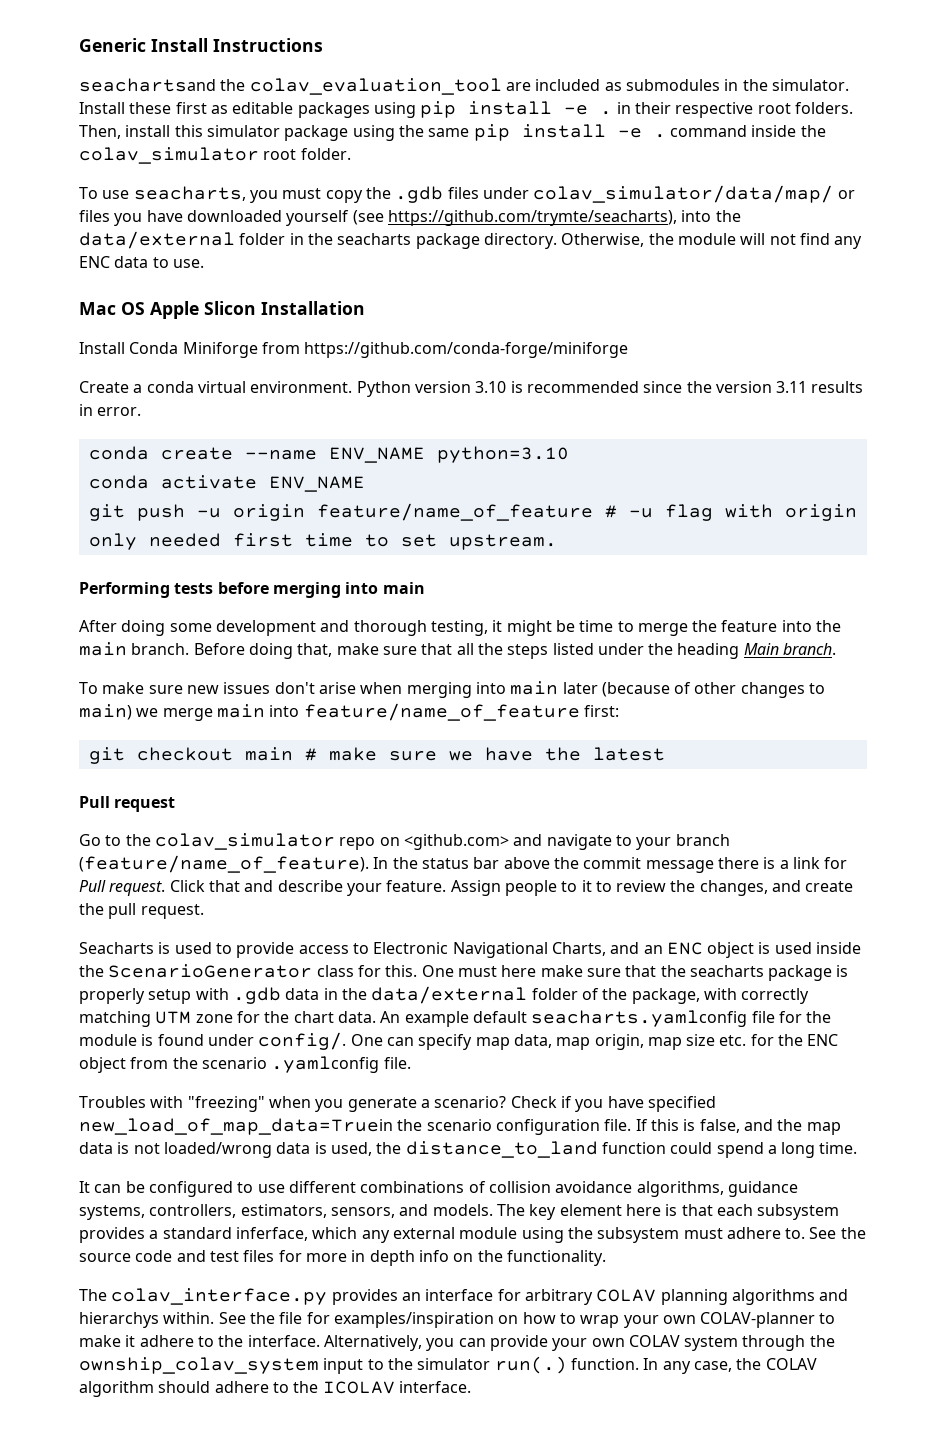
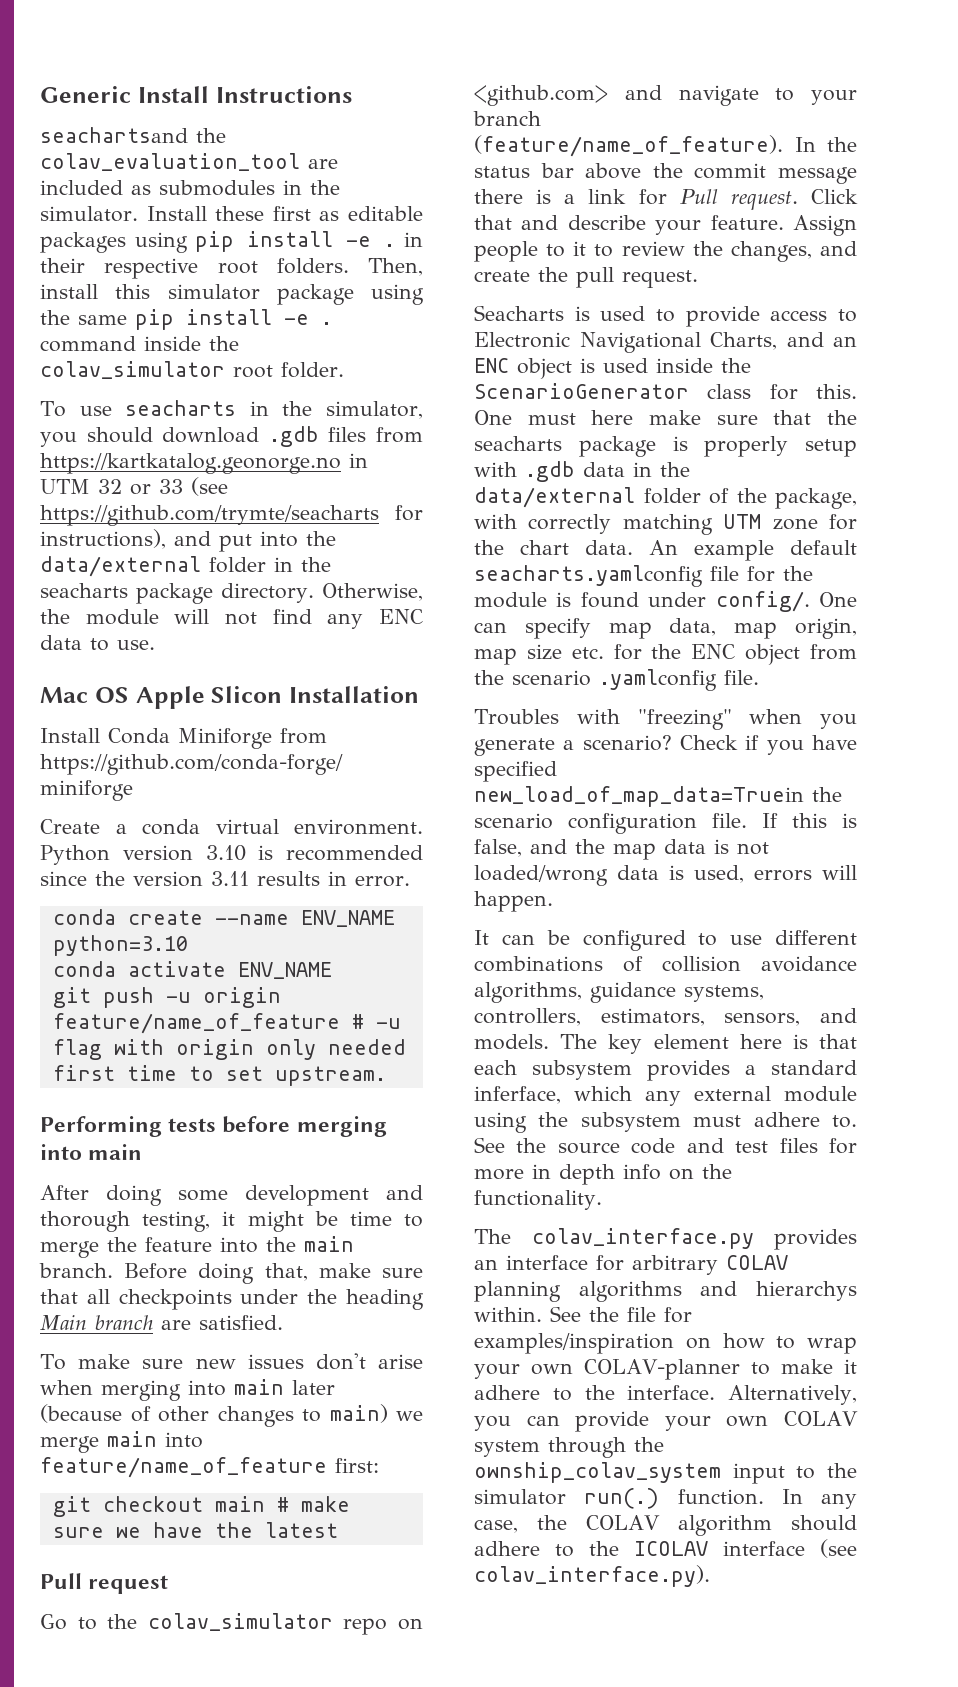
[133,185,855,203] [79,210,677,226] seacharts, you must copy the .gdb files under colav_simulator/data/map/ or files you have downloaded yourself (see https://github.com/trymte/seacharts), -> [125,400,424,419] [40,426,423,447] [40,453,368,474] [40,477,228,496] [40,505,423,526] [40,529,252,552] seacharts in the simulator, you should download .gdb files from https://kartkatalog.geonorge.no in UTM 32 or 33 (see https://github.com/trymte/seacharts for instructions), and put
[477,643,594,659] the steps listed -> [118,1289,232,1310] checkpoints
[783,643,837,655] branch. -> [95,1315,283,1330] branch are satisfied.
[376,1141,858,1158] the distance_to_land function could spend a long time. -> [754,865,857,881] [474,891,553,912] errors will happen.
[398,1381,471,1393] interface. -> [723,1539,857,1558] [474,1565,710,1587] interface (see colav_interface.py).

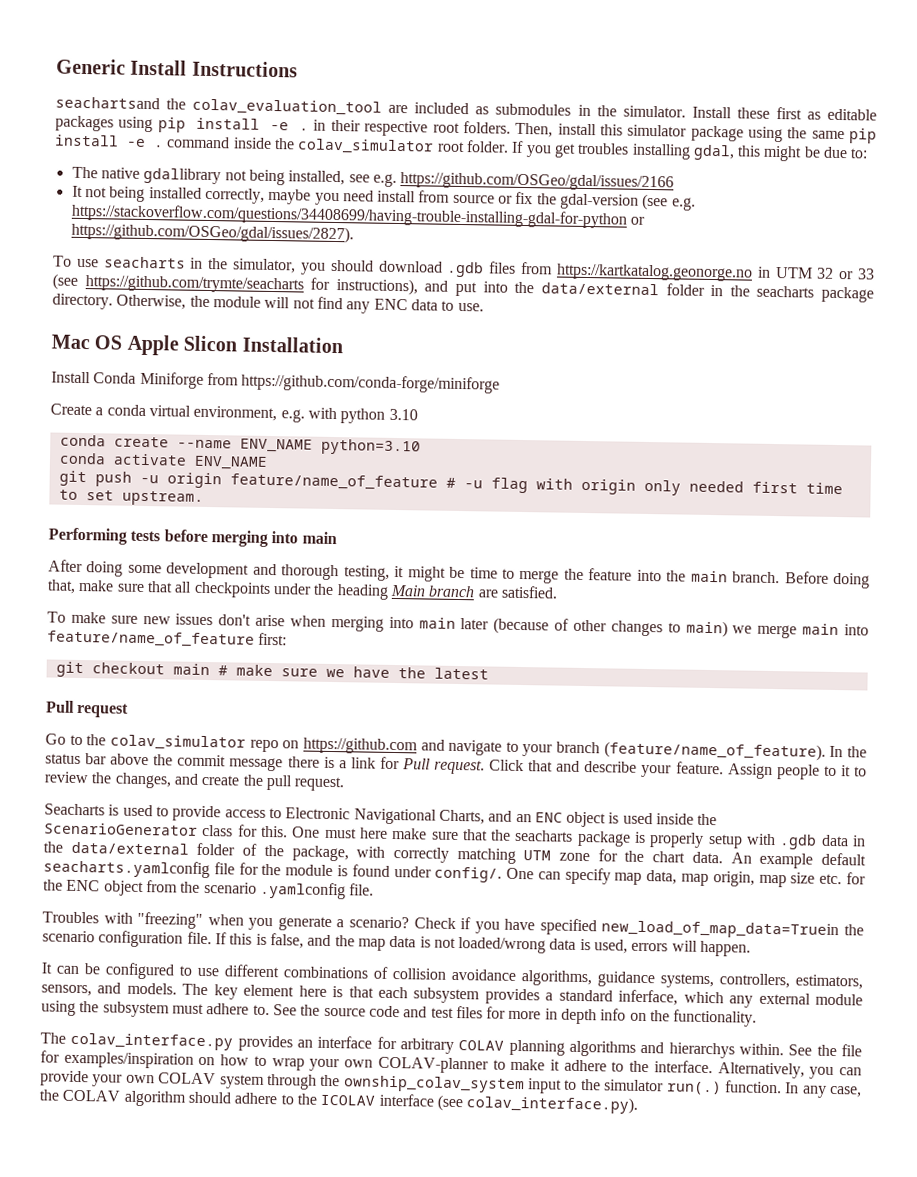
(344, 370) none -> [511,140,869,162] [71,166,675,192] [71,185,696,211] [70,203,645,229] [70,222,354,244] If you get troubles installing gdal, this might be due to: // The native gdallibrary not being installed, see e.g. https://github.com/OSGeo/gdal/issues/2166 // It not being installed correctly, maybe you need install from source or fix the gdal-version (see e.g. https://stackoverflow.com/questions/34408699/having-trouble-installing-gdal-for-python or https://github.com/OSGeo/gdal/issues/2827).
[294,819,423,835] [40,845,423,865] [40,871,410,887] environment. Python version 3.10 is recommended since the version 3.11 results in error. -> [193,405,418,424] environment, e.g. with python 3.10
[474,85,608,106] <github.com> -> [302,737,418,755] https://github.com

